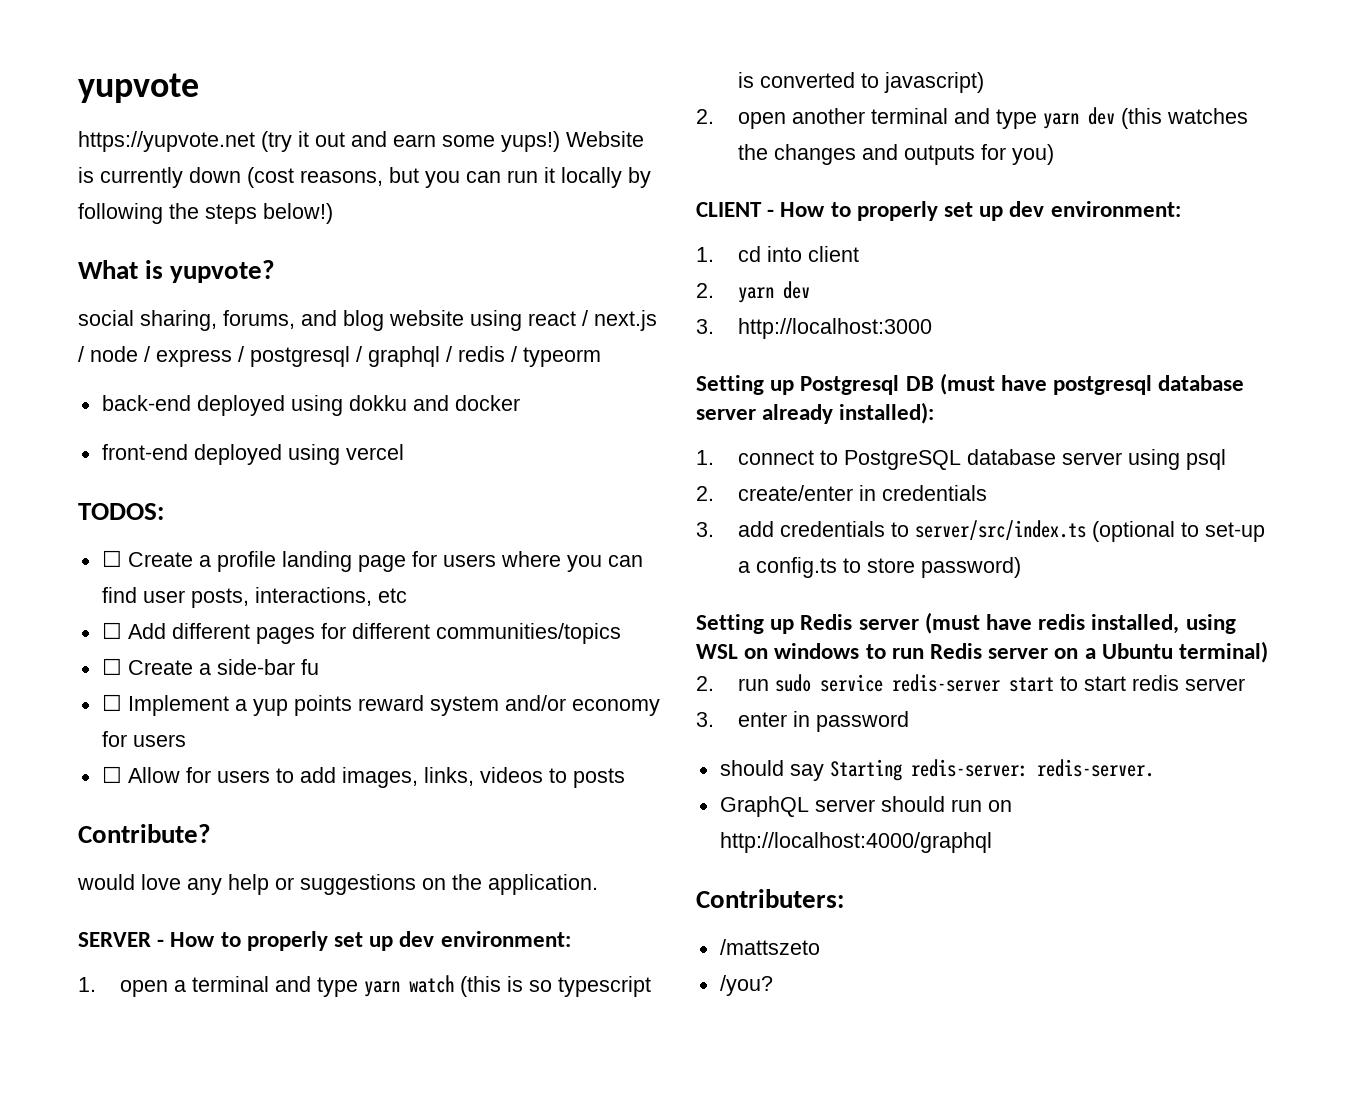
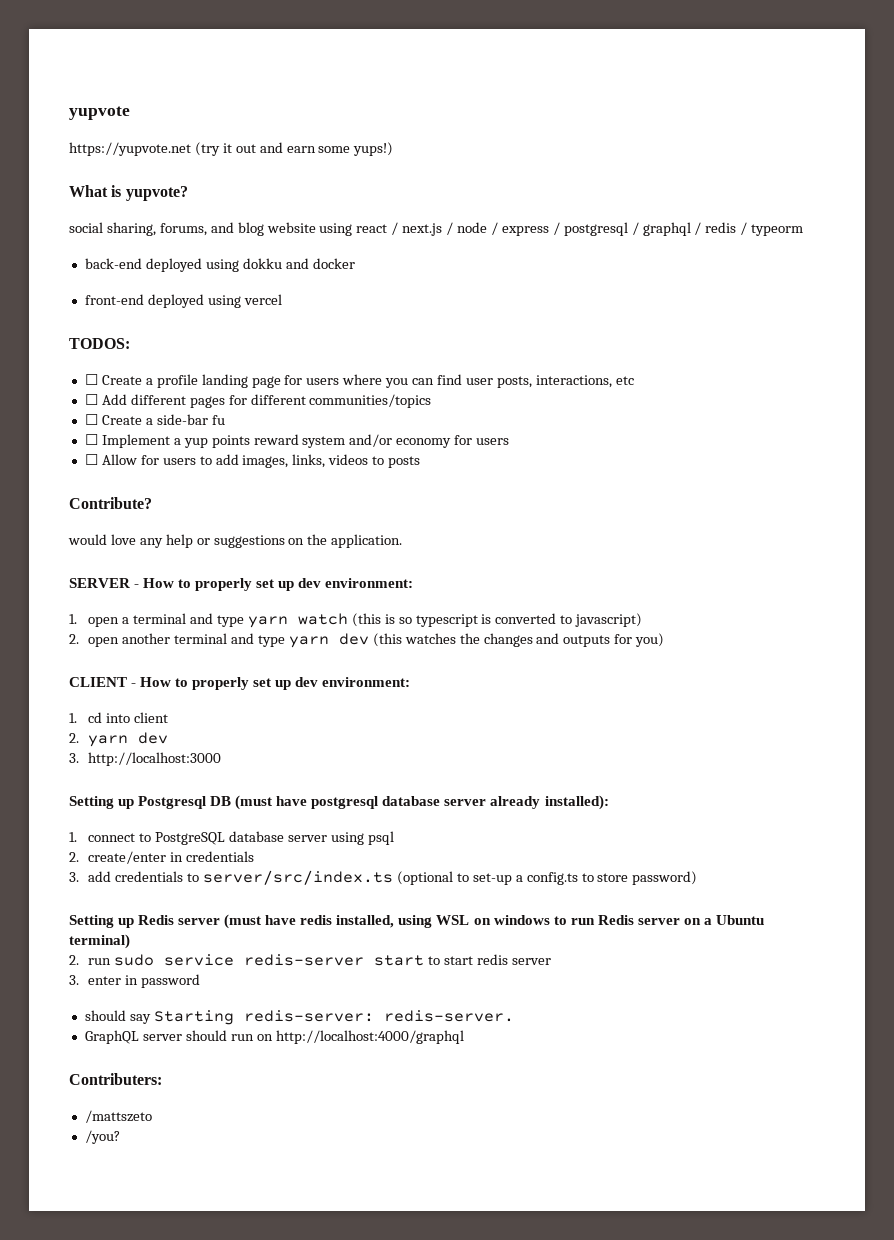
[566,131,644,147] [78,167,651,188] [78,203,333,224] Website is currently down (cost reasons, but you can run it locally by following the steps below!) -> (394, 149) none

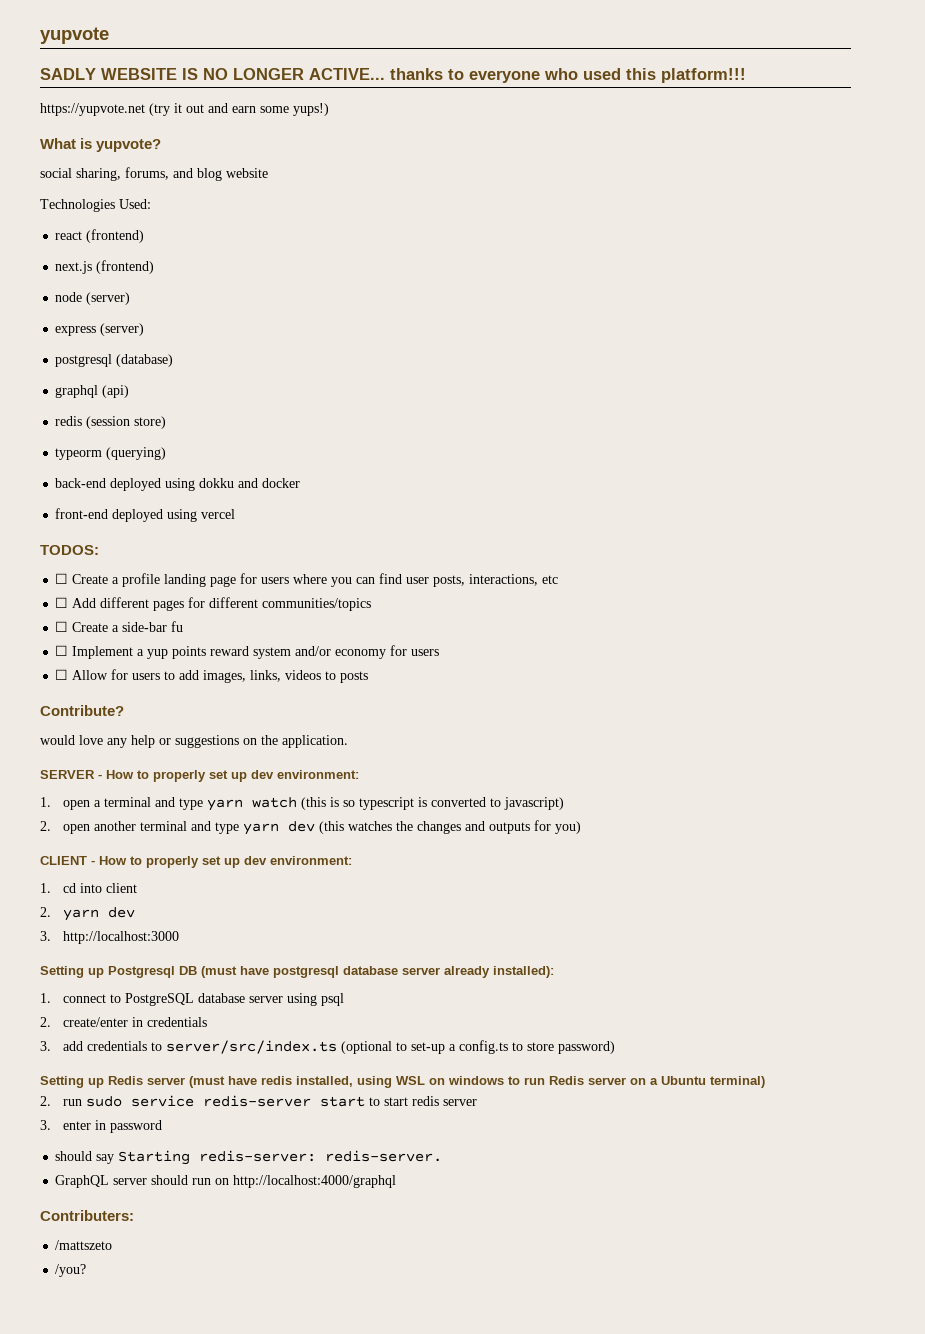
(130, 113) none -> [40,68,746,83] // SADLY WEBSITE IS NO LONGER ACTIVE... thanks to everyone who used this platform!!!
[319,222,748,236] using react / next.js / node / express / postgresql / graphql / redis / -> [40,199,151,212] [55,229,145,243] [55,260,155,274] [55,292,131,305] [55,323,145,336] [55,354,174,367] [55,385,130,398] [55,416,167,429] // Technologies Used: // react (frontend) // next.js (frontend) // node (server) // express (server) // postgresql (database) // graphql (api) // redis (session store) //
(804, 230) none -> [106,447,167,460] (querying)

